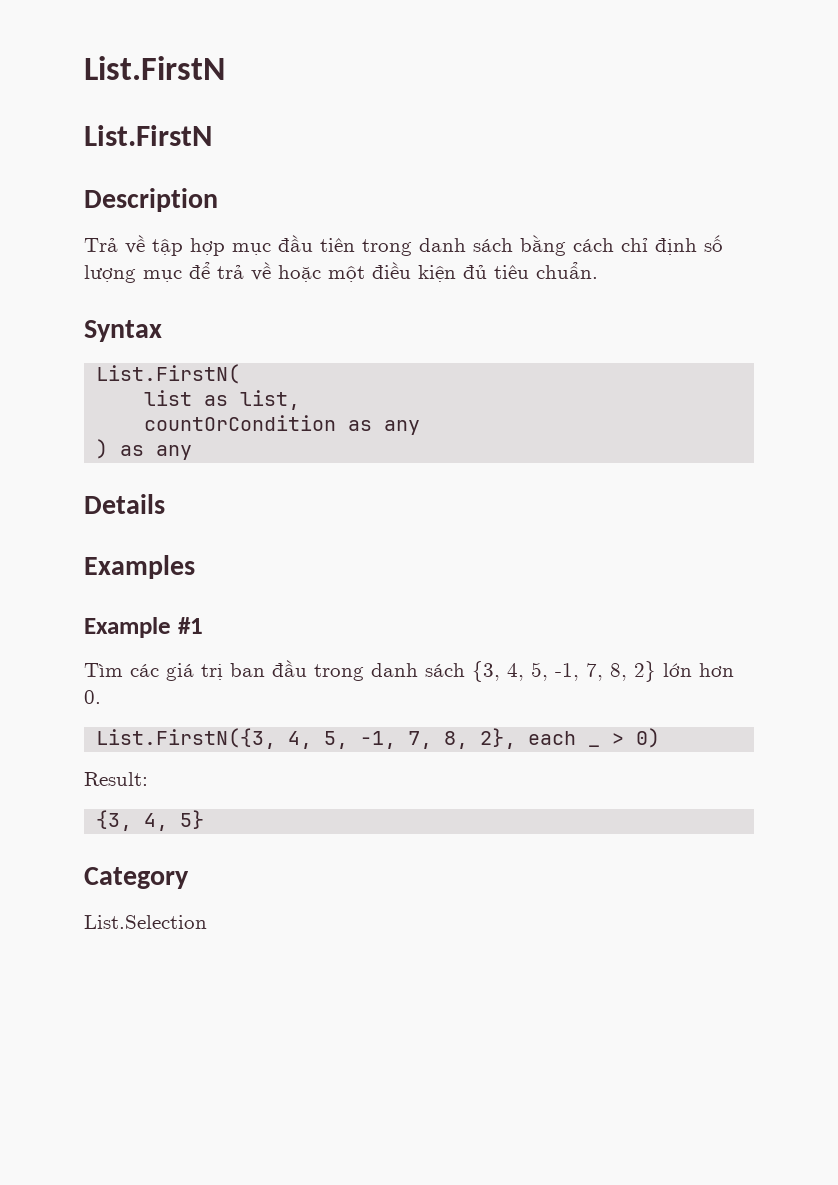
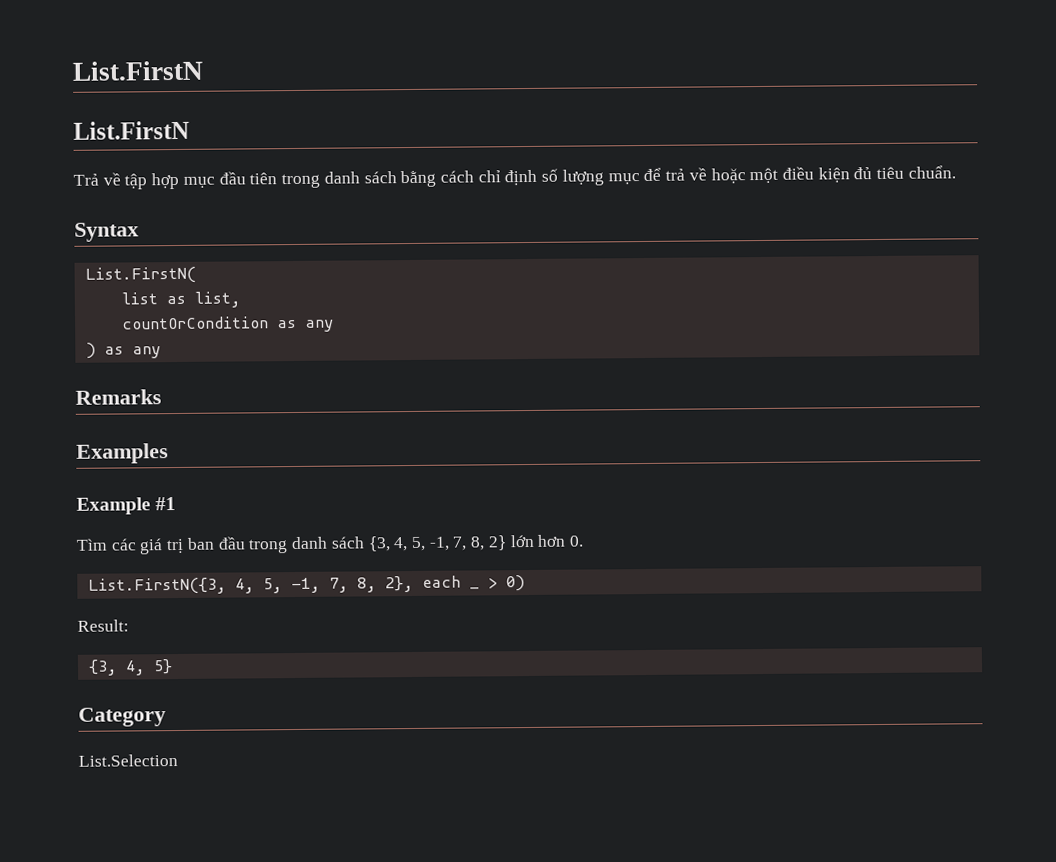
[84,188,218,212] // Description -> (190, 130) none
[84,494,165,514] Details -> [75,389,162,405] Remarks

